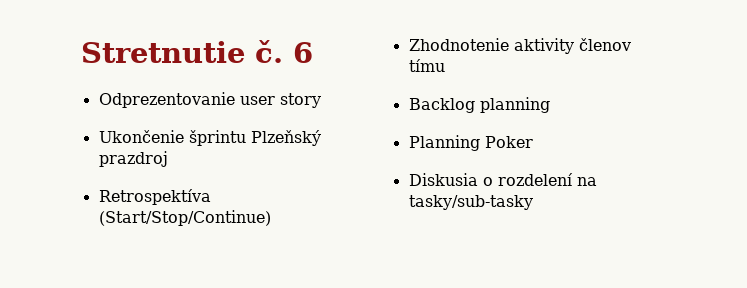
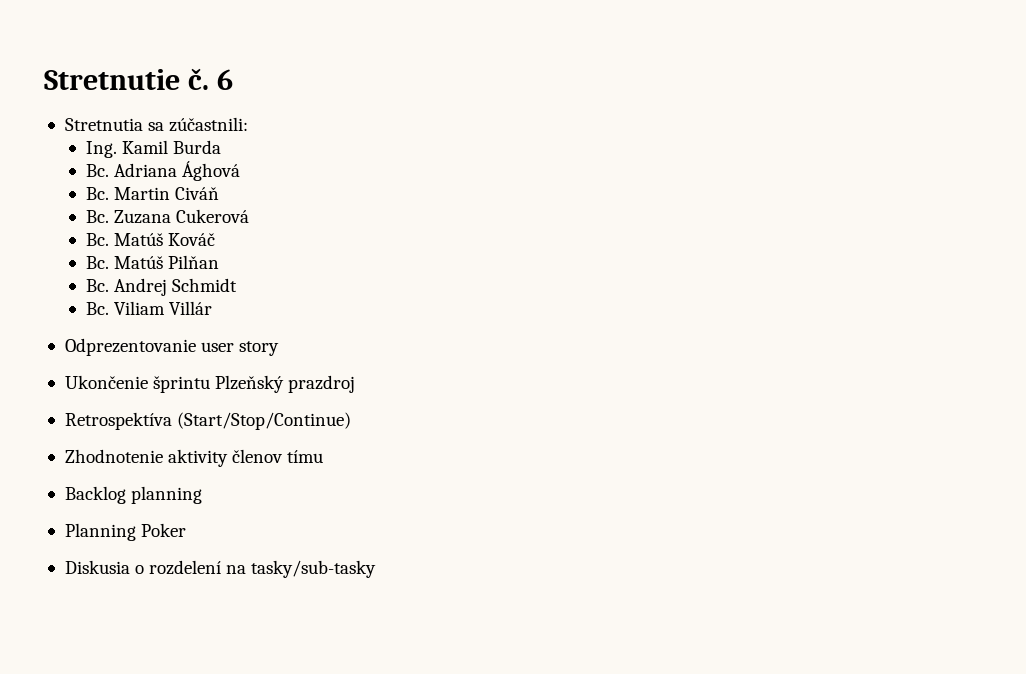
(313, 52) none -> [64,117,249,132] [86,140,222,158] [86,161,241,181] [86,187,220,200] [86,209,250,224] [86,233,216,246] [86,255,220,269] [86,278,238,296] [86,301,213,315] // Stretnutia sa zúčastnili: // Ing. Kamil Burda // Bc. Adriana Ághová // Bc. Martin Civáň // Bc. Zuzana Cukerová // Bc. Matúš Kováč // Bc. Matúš Pilňan // Bc. Andrej Schmidt // Bc. Viliam Villár

